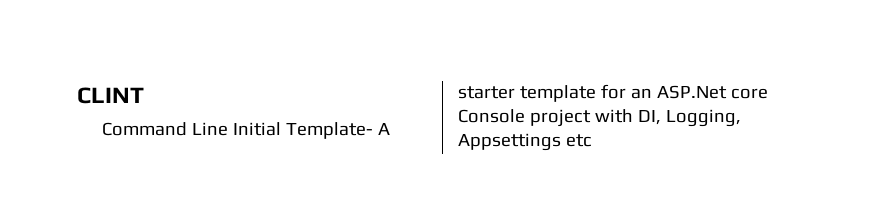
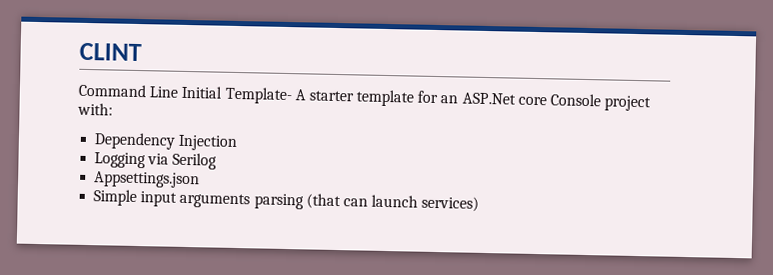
[594,109,741,127] [458,133,592,151] with DI, Logging, Appsettings etc -> [77,102,113,116] [94,132,238,152] [94,152,218,170] [93,171,201,189] [93,189,480,212] with: // Dependency Injection // Logging via Serilog // Appsettings.json // Simple input arguments parsing (that can launch services)

